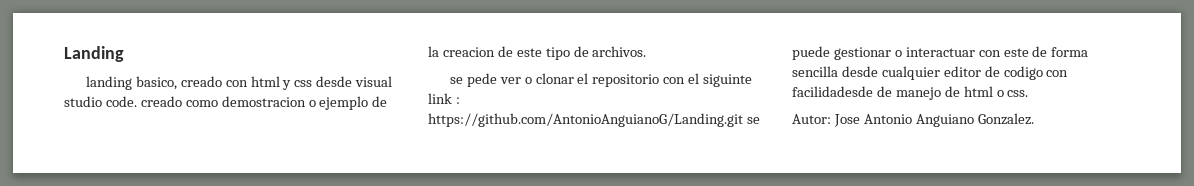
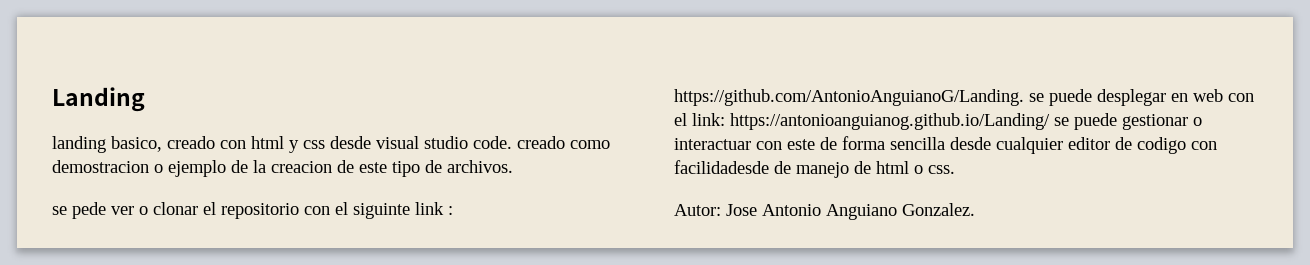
[428,113,743,127] https://github.com/AntonioAnguianoG/Landing.git -> [674,89,1254,106] [674,113,1050,130] https://github.com/AntonioAnguianoG/Landing. se puede desplegar en web con el link: https://antonioanguianog.github.io/Landing/

